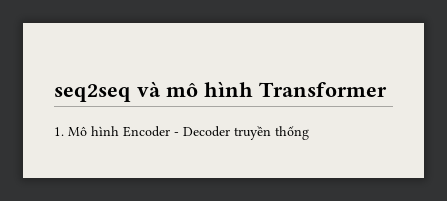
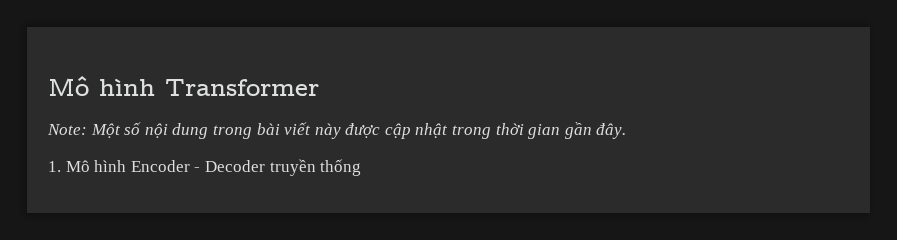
[54,81,198,102] seq2seq và mô -> [48,76,89,96] Mô
(387, 89) none -> [47,122,627,139] // Note: Một số nội dung trong bài viết này được cập nhật trong thời gian gần đây.

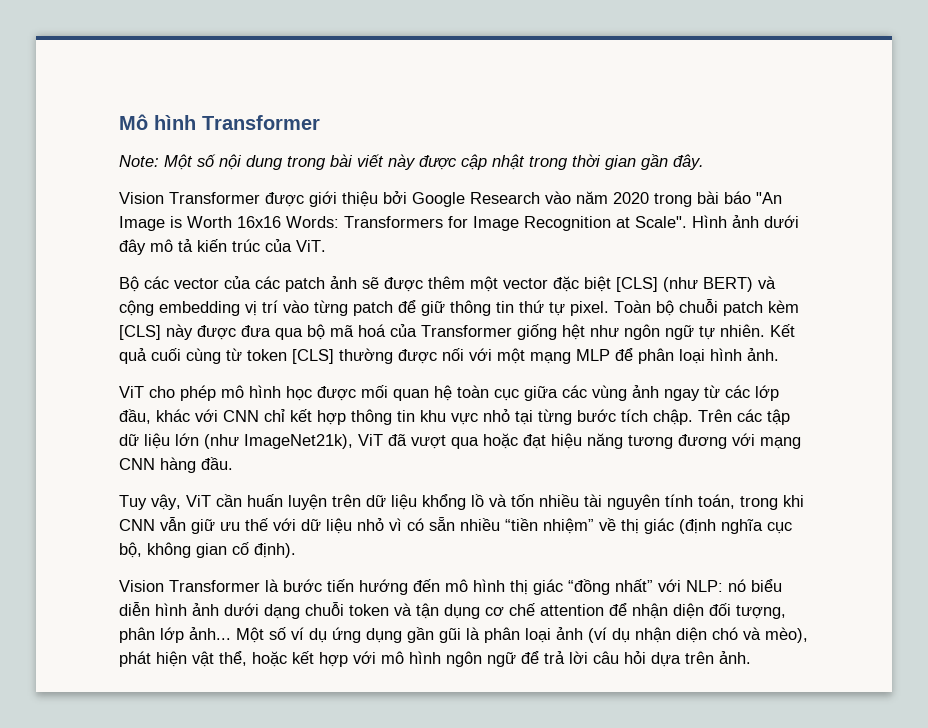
[48,159,362,176] 1. Mô hình Encoder - Decoder truyền thống -> [119,191,782,207] [119,215,799,231] [119,239,326,255] [119,276,776,292] [119,299,799,316] [119,324,795,340] [119,348,779,364] [119,385,779,401] [119,409,790,425] [119,433,801,449] [119,457,233,473] [119,494,804,510] [119,517,792,534] [119,542,296,558] [119,579,782,595] [119,602,786,619] [119,627,808,643] [119,651,751,667] Vision Transformer được giới thiệu bởi Google Research vào năm 2020 trong bài báo "An Image is Worth 16x16 Words: Transformers for Image Recognition at Scale". Hình ảnh dưới đây mô tả kiến trúc của ViT. // Bộ các vector của các patch ảnh sẽ được thêm một vector đặc biệt [CLS] (như BERT) và cộng embedding vị trí vào từng patch để giữ thông tin thứ tự pixel. Toàn bộ chuỗi patch kèm [CLS] này được đưa qua bộ mã hoá của Transformer giống hệt như ngôn ngữ tự nhiên. Kết quả cuối cùng từ token [CLS] thường được nối với một mạng MLP để phân loại hình ảnh. // ViT cho phép mô hình học được mối quan hệ toàn cục giữa các vùng ảnh ngay từ các lớp đầu, khác với CNN chỉ kết hợp thông tin khu vực nhỏ tại từng bước tích chập. Trên các tập dữ liệu lớn (như ImageNet21k), ViT đã vượt qua hoặc đạt hiệu năng tương đương với mạng CNN hàng đầu. // Tuy vậy, ViT cần huấn luyện trên dữ liệu khổng lồ và tốn nhiều tài nguyên tính toán, trong khi CNN vẫn giữ ưu thế với dữ liệu nhỏ vì có sẵn nhiều “tiền nhiệm” về thị giác (định nghĩa cục bộ, không gian cố định). // Vision Transformer là bước tiến hướng đến mô hình thị giác “đồng nhất” với NLP: nó biểu diễn hình ảnh dưới dạng chuỗi token và tận dụng cơ chế attention để nhận diện đối tượng, phân lớp ảnh... Một số ví dụ ứng dụng gần gũi là phân loại ảnh (ví dụ nhận diện chó và mèo), phát hiện vật thể, hoặc kết hợp với mô hình ngôn ngữ để trả lời câu hỏi dựa trên ảnh.

